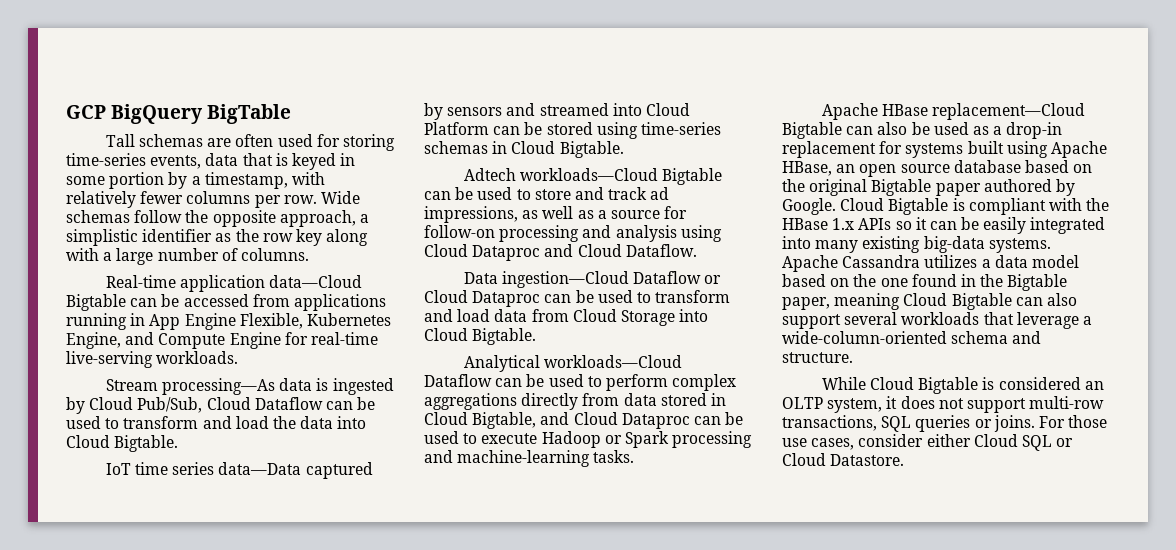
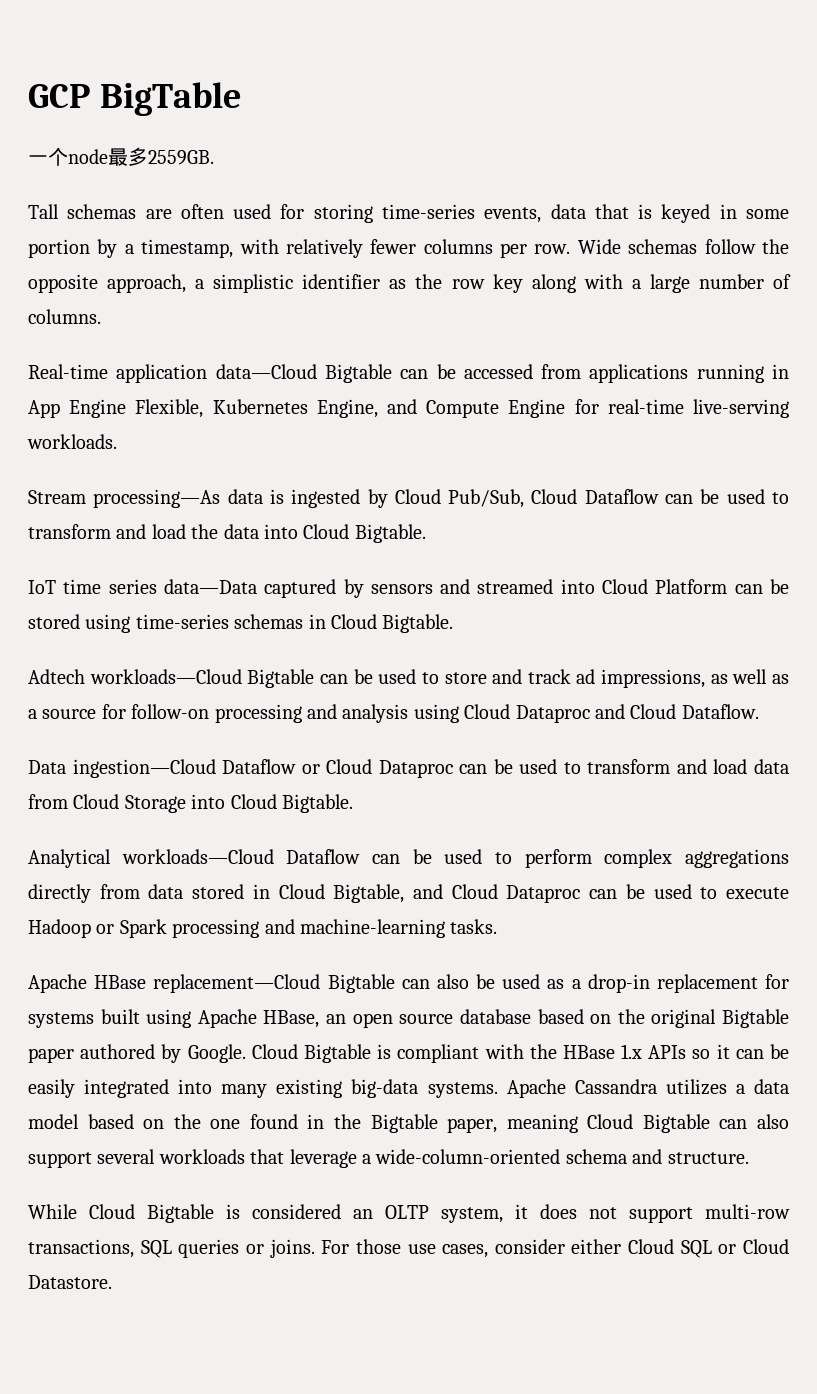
[111,104,203,124] BigQuery -> (90, 96) none
(292, 114) none -> [28,147,214,166] // 一个node最多2559GB.

